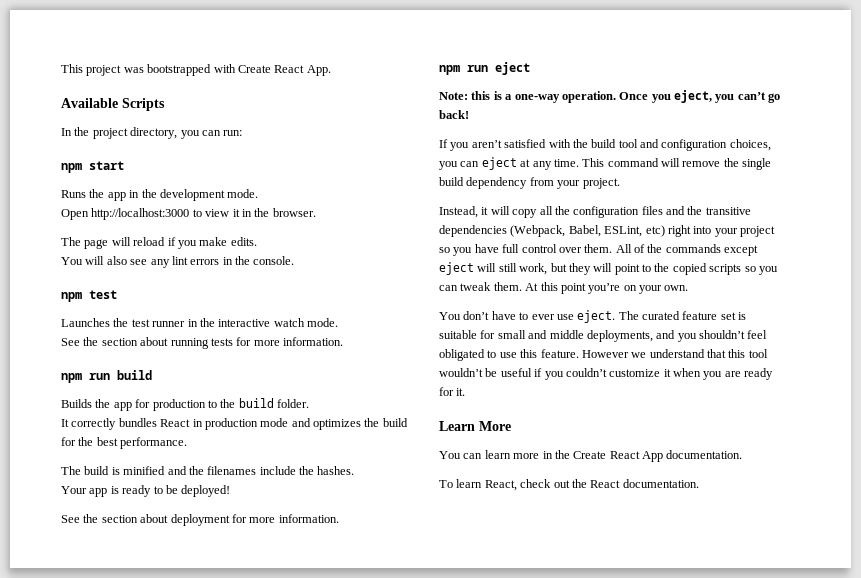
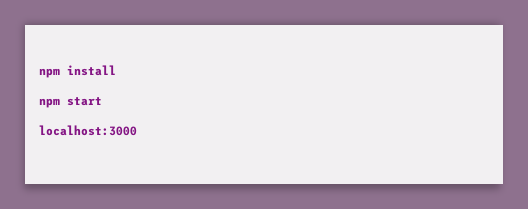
[61,64,331,76] [61,98,165,111] [61,127,243,139] [61,161,124,173] [61,189,259,201] [61,208,316,220] [61,237,257,249] [61,256,295,268] [61,290,117,302] [61,318,338,327] [61,337,343,349] [61,370,152,383] [61,398,309,411] [61,418,408,430] [61,437,188,449] [61,466,355,475] [61,485,231,497] [61,514,339,526] [439,62,530,75] [439,90,781,103] [439,110,469,119] [439,139,771,151] [439,157,772,170] [439,177,620,189] [439,206,751,218] [439,225,775,237] [439,244,759,256] [439,262,778,275] [439,282,689,294] [439,310,747,323] [439,330,768,342] [439,349,768,361] [439,368,774,380] [439,387,466,396] [439,421,511,431] [439,450,743,462] [439,479,699,491] This project was bootstrapped with Create React App. // Available Scripts // In the project directory, you can run: // npm start // Runs the app in the development mode. // Open http://localhost:3000 to view it in the browser. // The page will reload if you make edits. // You will also see any lint errors in the console. // npm test // Launches the test runner in the interactive watch mode. // See the section about running tests for more information. // npm run build // Builds the app for production to the build folder. // It correctly bundles React in production mode and optimizes the build for the best performance. // The build is minified and the filenames include the hashes. // Your app is ready to be deployed! // See the section about deployment for more information. // npm run eject // Note: this is a one-way operation. Once you eject, you can’t go back! // If you aren’t satisfied with the build tool and configuration choices, you can eject at any time. This command will remove the single build dependency from your project. // Instead, it will copy all the configuration files and the transitive dependencies (Webpack, Babel, ESLint, etc) right into your project so you have full control over them. All of the commands except eject will still work, but they will point to the copied scripts so you can tweak them. At this point you’re on your own. // You don’t have to ever use eject. The curated feature set is suitable for small and middle deployments, and you shouldn’t feel obligated to use this feature. However we understand that this tool wouldn’t be useful if you couldn’t customize it when you are ready for it. // Learn More // You can learn more in the Create React App documentation. // To learn React, check out the React documentation. -> [39,65,116,78] [39,97,102,108] [39,125,137,136] npm install // npm start // localhost:3000

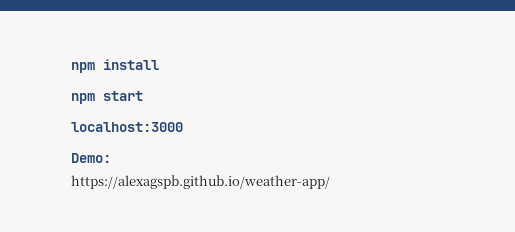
(137, 130) none -> [71,153,111,163] [71,175,330,189] // Demo: // https://alexagspb.github.io/weather-app/

